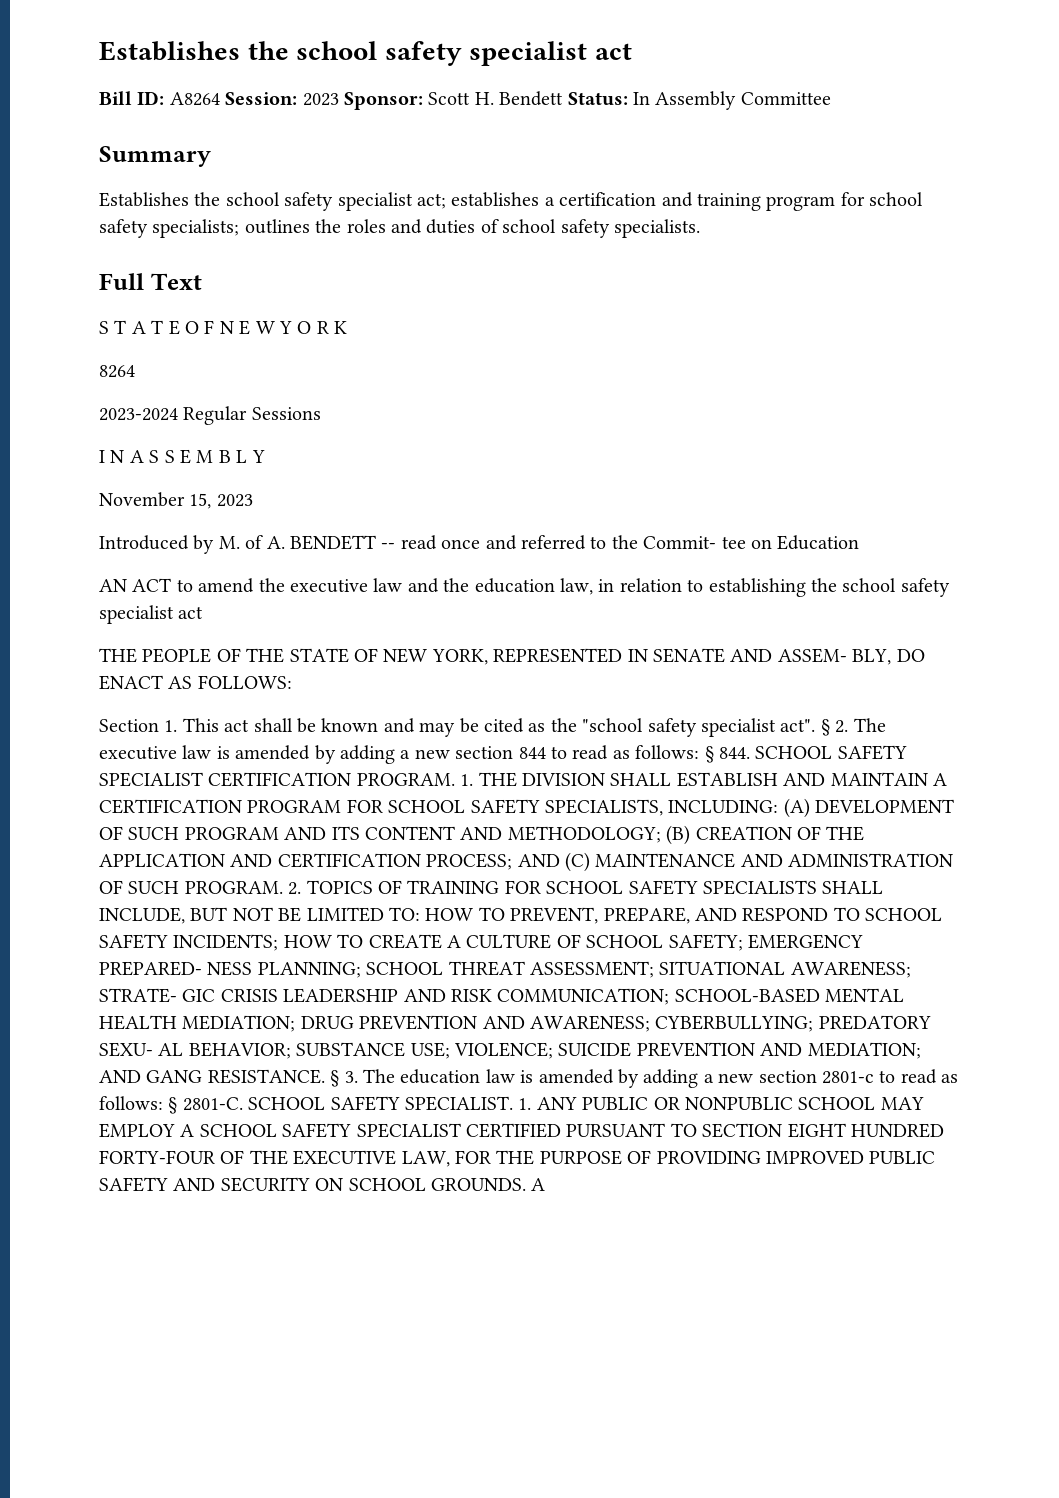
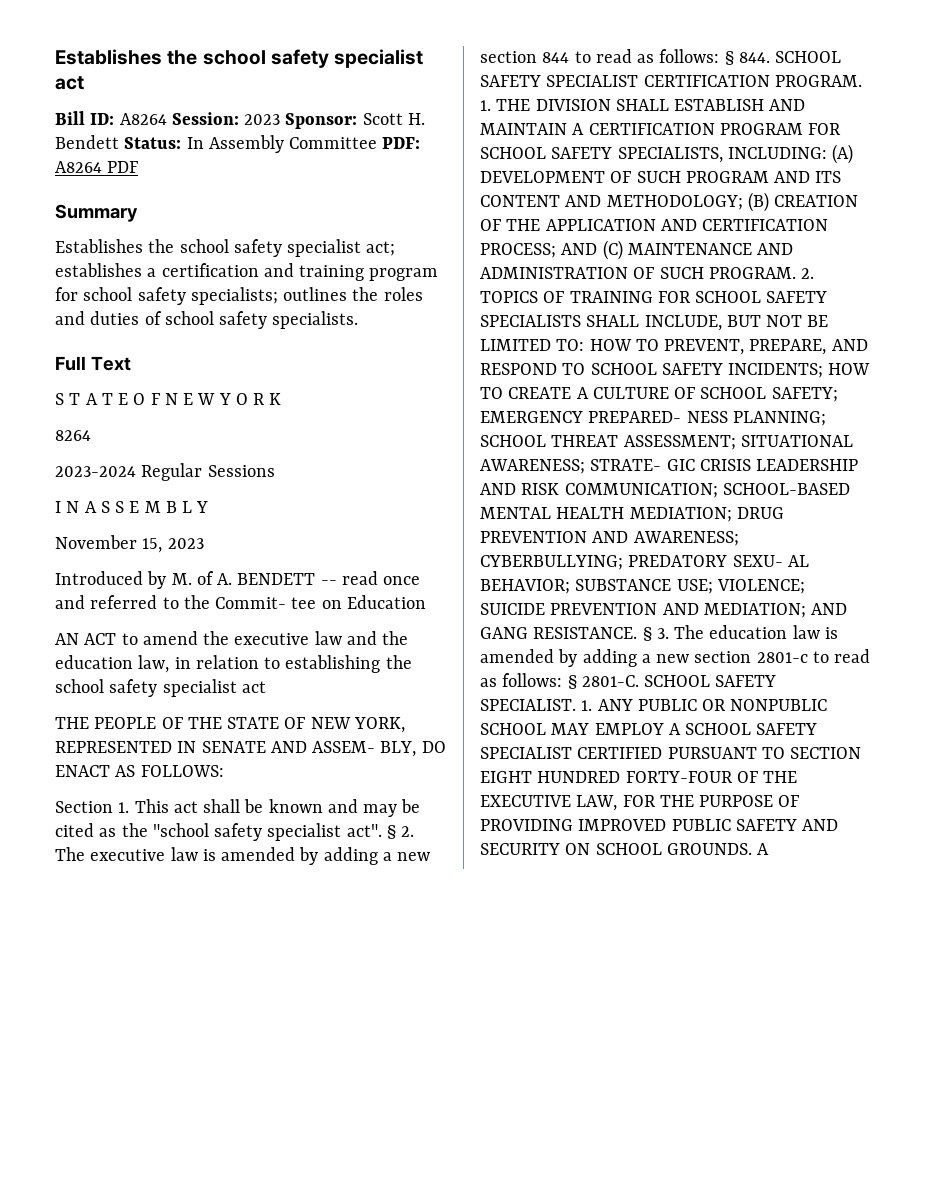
(831, 98) none -> [382,137,421,149] [55,161,139,173] PDF: A8264 PDF

